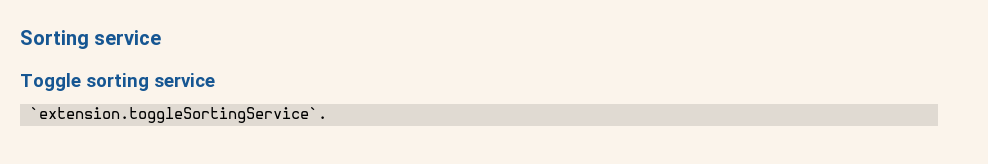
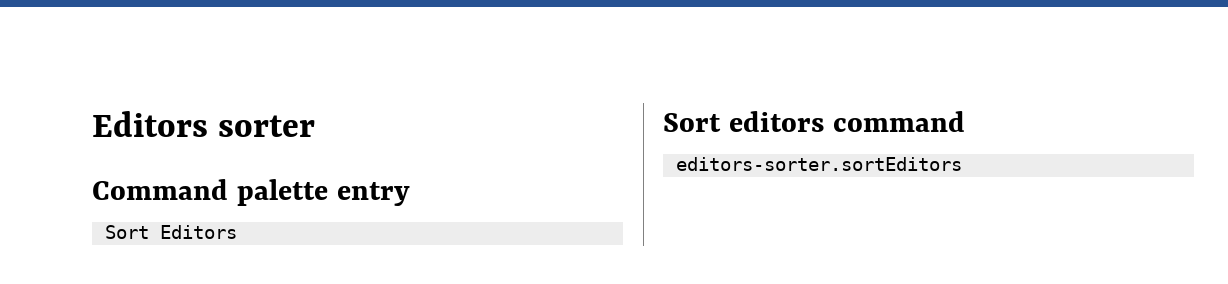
[20,30,162,49] [20,73,215,91] [29,107,327,123] Sorting service // Toggle sorting service // `extension.toggleSortingService`. -> [92,111,316,137] [92,179,410,206] [104,225,237,239] [663,111,965,132] [675,157,962,171] Editors sorter // Command palette entry // Sort Editors // Sort editors command // editors-sorter.sortEditors

